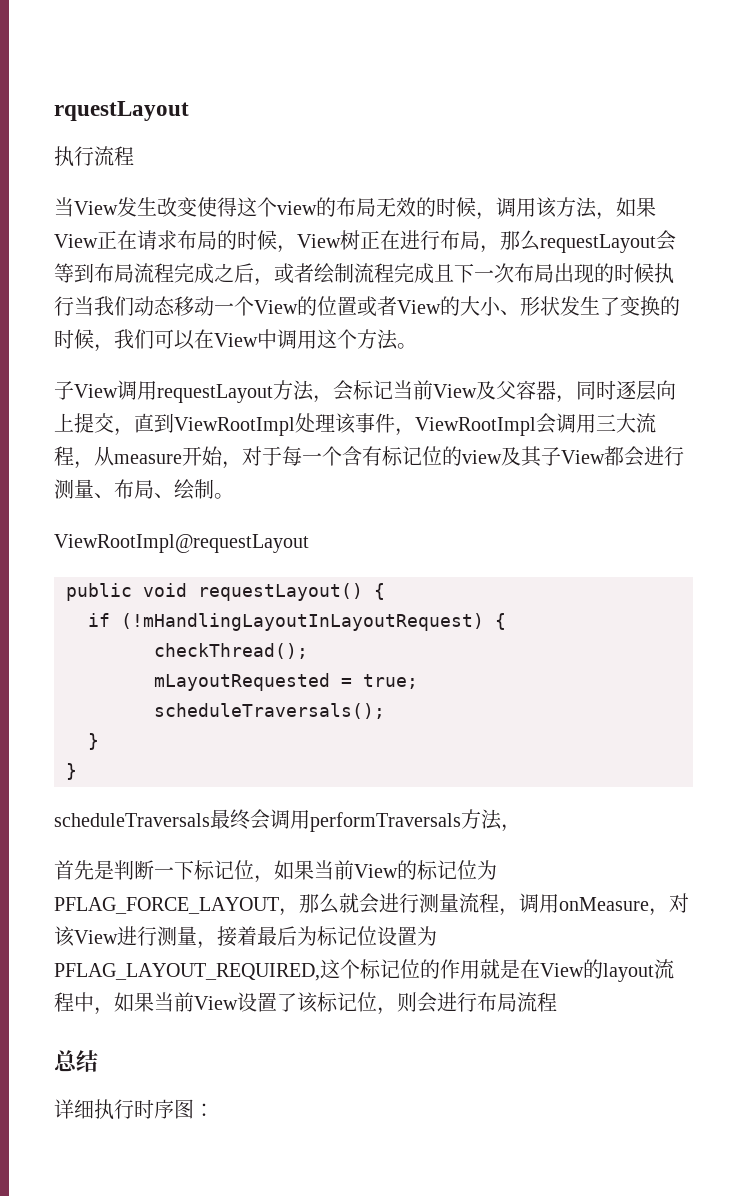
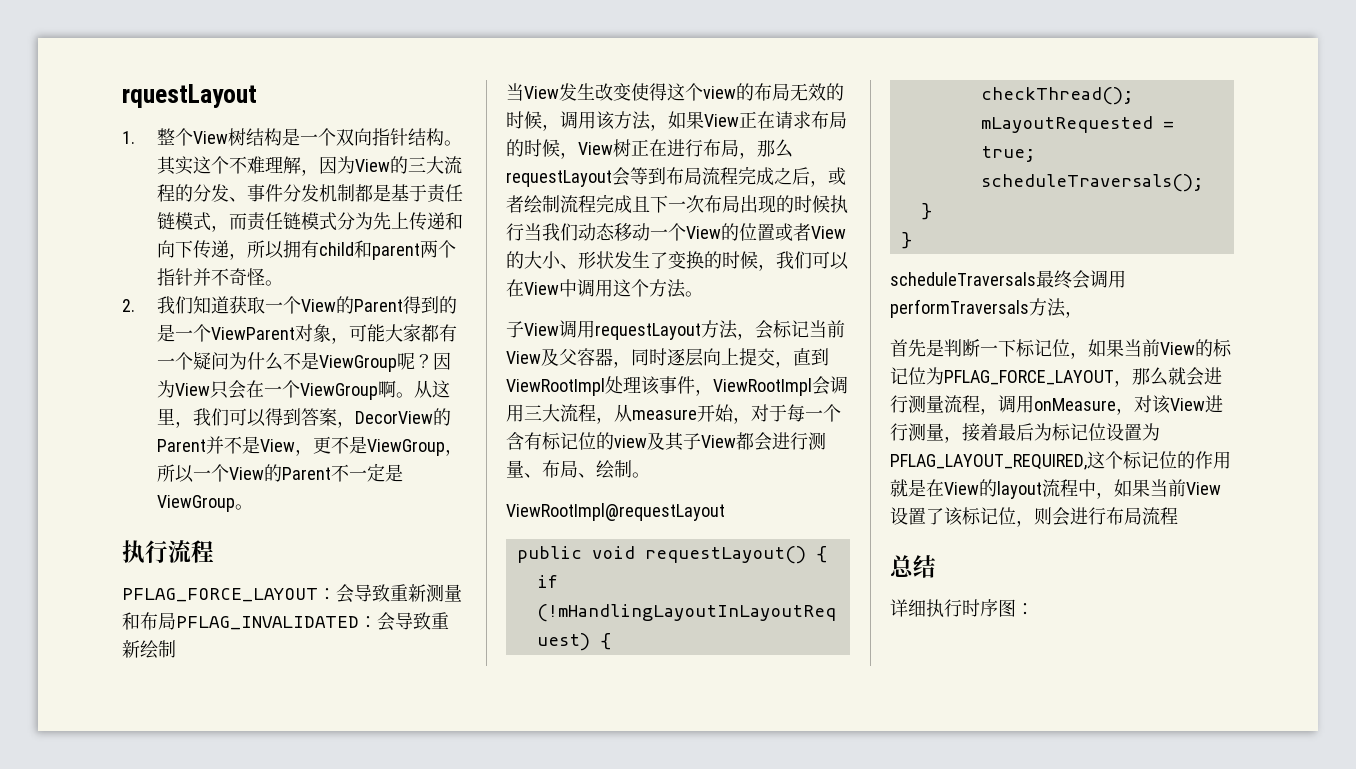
[54,146,134,167] 执行流程 -> [122,128,463,146] [157,156,463,176] [157,184,464,203] [157,212,464,232] [157,240,457,260] [157,268,284,286] [122,296,458,314] [157,324,458,344] [157,351,452,372] [157,380,451,400] [157,408,452,428] [157,436,464,456] [157,463,404,483] [157,495,254,512] [122,540,214,564] [122,584,462,603] [122,612,449,631] [122,640,176,659] 1.整个View树结构是一个双向指针结构。其实这个不难理解，因为View的三大流程的分发、事件分发机制都是基于责任链模式，而责任链模式分为先上传递和向下传递，所以拥有child和parent两个指针并不奇怪。 // 2.我们知道获取一个View的Parent得到的是一个ViewParent对象，可能大家都有一个疑问为什么不是ViewGroup呢？因为View只会在一个ViewGroup啊。从这里，我们可以得到答案，DecorView的Parent并不是View，更不是ViewGroup，所以一个View的Parent不一定是ViewGroup。 // 执行流程 // PFLAG_FORCE_LAYOUT：会导致重新测量和布局PFLAG_INVALIDATED：会导致重新绘制

